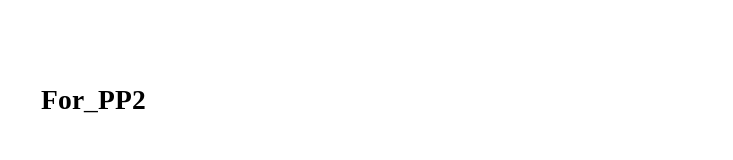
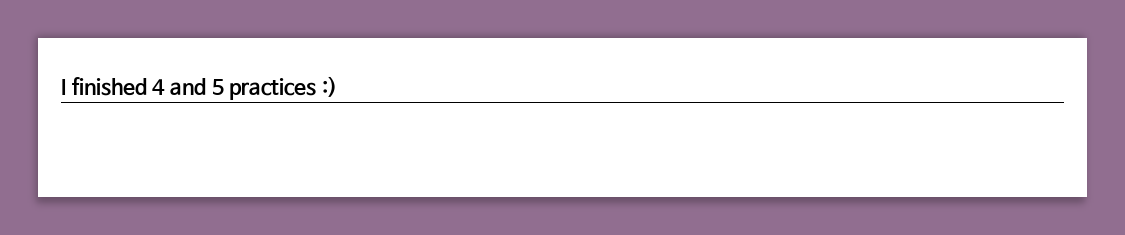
[41,91,146,113] For_PP2 -> [61,76,338,100] I finished 4 and 5 practices :)

